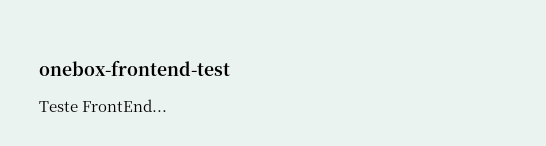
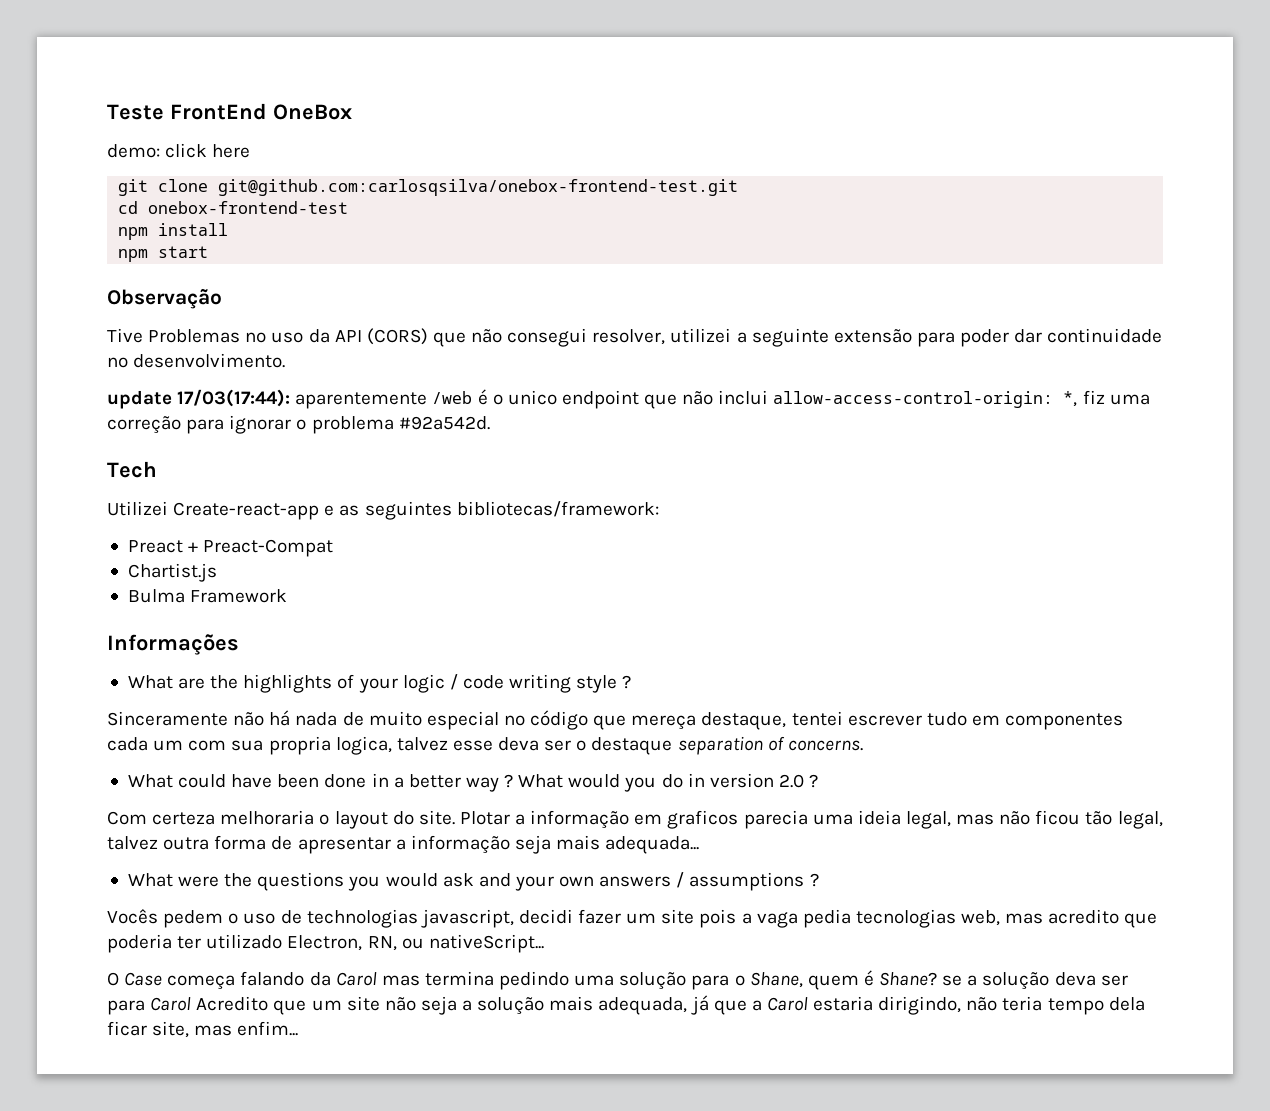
[39,60,230,76] [39,99,168,112] onebox-frontend-test // Teste FrontEnd... -> [107,103,352,120] [107,143,251,158] [118,179,739,196] [118,201,349,214] [118,223,229,240] [118,246,209,262] [107,288,222,309] [107,328,1163,347] [107,353,286,368] [107,389,1150,409] [107,415,490,434] [107,461,157,478] [107,501,659,520] [127,539,334,557] [127,563,217,582] [127,589,288,603] [107,634,239,656] [127,674,632,693] [107,710,1124,730] [107,736,863,755] [127,773,819,792] [107,810,1163,829] [107,835,700,854] [127,872,819,891] [107,909,1158,928] [107,934,544,953] [107,970,1128,990] [107,995,1145,1015] [107,1021,299,1038] Teste FrontEnd OneBox // demo: click here // git clone git@github.com:carlosqsilva/onebox-frontend-test.git // cd onebox-frontend-test // npm install // npm start // Observação // Tive Problemas no uso da API (CORS) que não consegui resolver, utilizei a seguinte extensão para poder dar continuidade no desenvolvimento. // update 17/03(17:44): aparentemente /web é o unico endpoint que não inclui allow-access-control-origin: *, fiz uma correção para ignorar o problema #92a542d. // Tech // Utilizei Create-react-app e as seguintes bibliotecas/framework: // Preact + Preact-Compat // Chartist.js // Bulma Framework // Informações // What are the highlights of your logic / code writing style ? // Sinceramente não há nada de muito especial no código que mereça destaque, tentei escrever tudo em componentes cada um com sua propria logica, talvez esse deva ser o destaque separation of concerns. // What could have been done in a better way ? What would you do in version 2.0 ? // Com certeza melhoraria o layout do site. Plotar a informação em graficos parecia uma ideia legal, mas não ficou tão legal, talvez outra forma de apresentar a informação seja mais adequada... // What were the questions you would ask and your own answers / assumptions ? // Vocês pedem o uso de technologias javascript, decidi fazer um site pois a vaga pedia tecnologias web, mas acredito que poderia ter utilizado Electron, RN, ou nativeScript... // O Case começa falando da Carol mas termina pedindo uma solução para o Shane, quem é Shane? se a solução deva ser para Carol Acredito que um site não seja a solução mais adequada, já que a Carol estaria dirigindo, não teria tempo dela ficar site, mas enfim...

